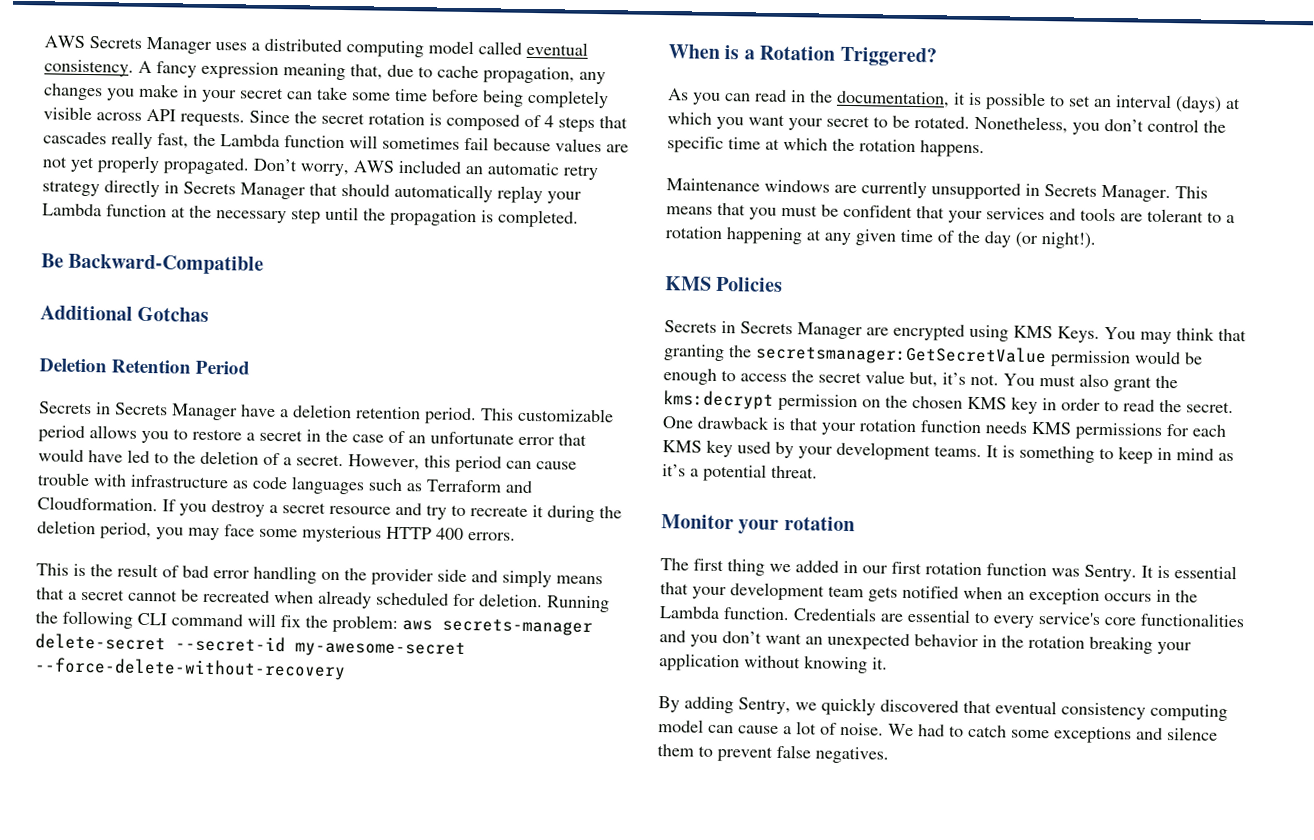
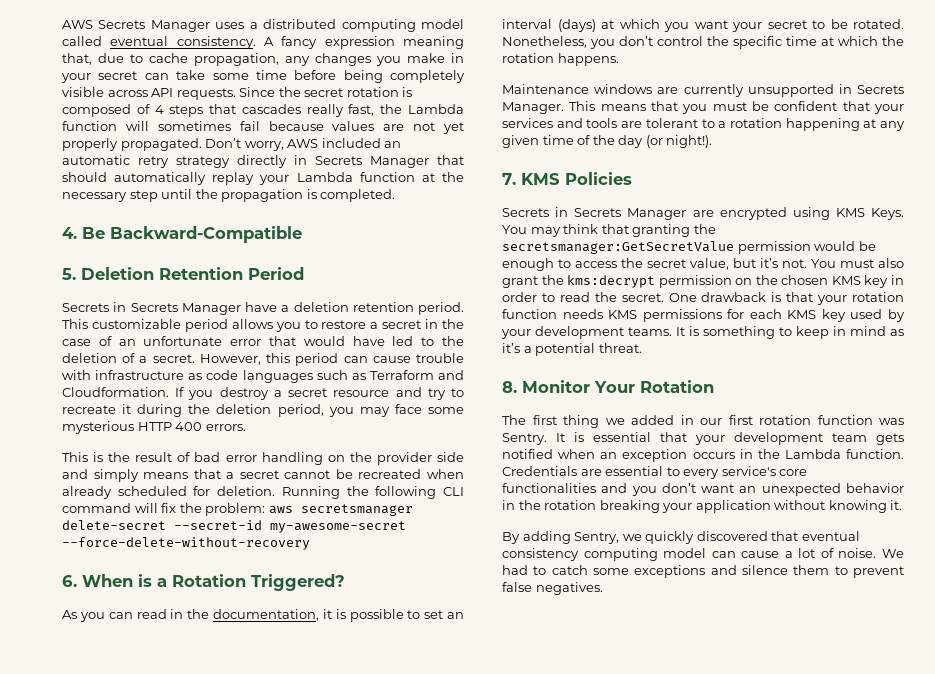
(579, 218) none -> [62,227,77,239] 4.
[40,305,210,322] Additional Gotchas // -> [62,268,76,280] 5.
[442,617,593,637] secrets-manager -> [300,504,413,516] secretsmanager
(346, 669) none -> [62,575,77,587] 6.
(1096, 240) none -> [502,173,516,185] 7.
[865,370,938,388] value but, -> [690,258,756,270] value, but
[661,514,855,535] Monitor your rotation -> [502,380,714,393] 8. Monitor Your Rotation

